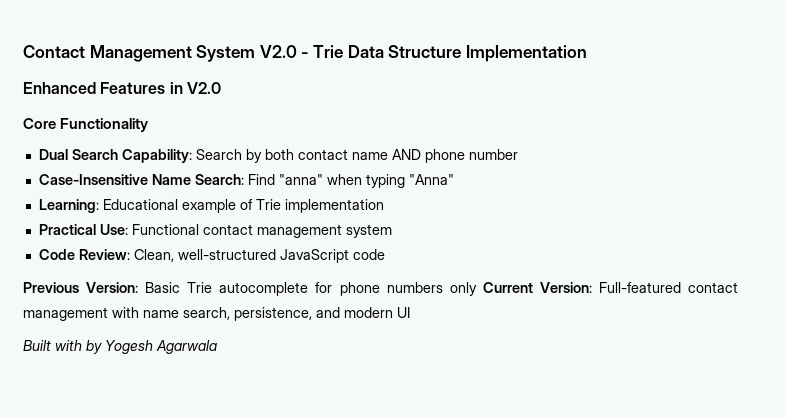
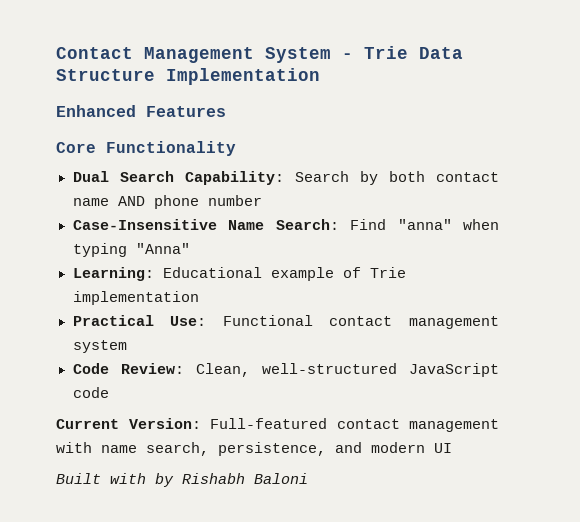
[259,45,297,58] V2.0 -> (331, 55) none
[169,82,221,94] in V2.0 -> (226, 111) none
[23,282,477,296] Previous Version: Basic Trie autocomplete for phone numbers only -> (109, 392) none
[105,340,217,354] Yogesh Agarwala -> [182,473,308,484] Rishabh Baloni

